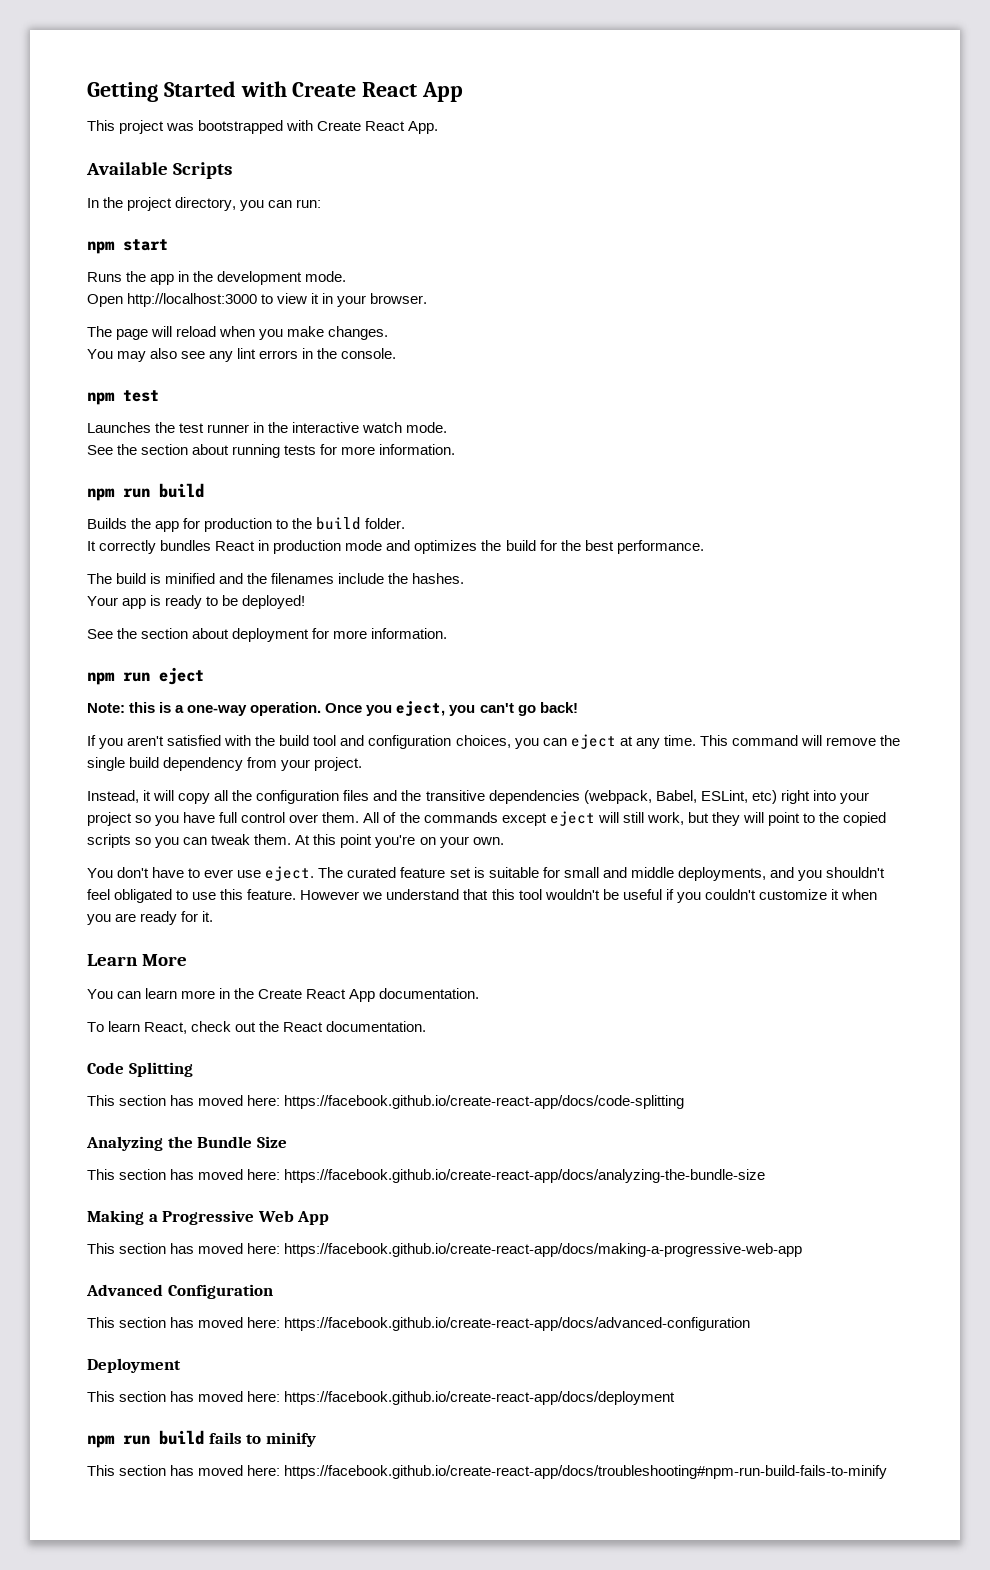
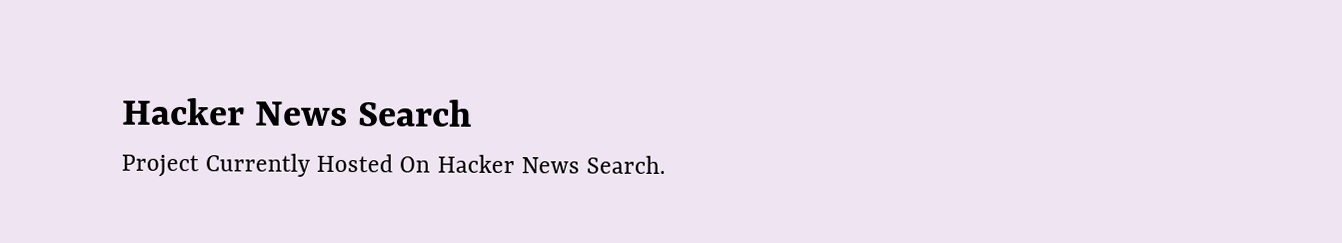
[87,81,464,102] [87,120,439,134] [86,162,233,179] [87,197,322,211] [87,239,168,254] [87,271,347,285] [87,293,428,307] [87,326,389,340] [87,348,397,362] [87,390,159,405] [87,422,448,433] [87,444,456,458] [87,483,204,501] [87,517,406,532] [87,540,704,554] [87,573,465,584] [87,595,306,609] [87,628,448,642] [87,667,204,685] [87,701,578,716] [87,734,901,749] [87,757,363,771] [87,790,869,804] [87,811,887,826] [87,834,504,848] [87,866,885,881] [87,889,877,903] [87,911,214,925] [87,954,188,966] [87,988,480,1002] [87,1021,427,1034] [87,1062,193,1077] [87,1095,685,1109] [86,1136,287,1151] [87,1169,766,1183] [87,1210,330,1225] [87,1243,803,1257] [86,1284,273,1299] [87,1317,751,1331] [87,1358,181,1373] [87,1391,676,1405] [87,1430,316,1448] [87,1465,888,1479] Getting Started with Create React App // This project was bootstrapped with Create React App. // Available Scripts // In the project directory, you can run: // npm start // Runs the app in the development mode. // Open http://localhost:3000 to view it in your browser. // The page will reload when you make changes. // You may also see any lint errors in the console. // npm test // Launches the test runner in the interactive watch mode. // See the section about running tests for more information. // npm run build // Builds the app for production to the build folder. // It correctly bundles React in production mode and optimizes the build for the best performance. // The build is minified and the filenames include the hashes. // Your app is ready to be deployed! // See the section about deployment for more information. // npm run eject // Note: this is a one-way operation. Once you eject, you can't go back! // If you aren't satisfied with the build tool and configuration choices, you can eject at any time. This command will remove the single build dependency from your project. // Instead, it will copy all the configuration files and the transitive dependencies (webpack, Babel, ESLint, etc) right into your project so you have full control over them. All of the commands except eject will still work, but they will point to the copied scripts so you can tweak them. At this point you're on your own. // You don't have to ever use eject. The curated feature set is suitable for small and middle deployments, and you shouldn't feel obligated to use this feature. However we understand that this tool wouldn't be useful if you couldn't customize it when you are ready for it. // Learn More // You can learn more in the Create React App documentation. // To learn React, check out the React documentation. // Code Splitting // This section has moved here: https://facebook.github.io/create-react-app/docs/code-splitting // Analyzing the Bundle Size // This section has moved here: https://facebook.github.io/create-react-app/docs/analyzing-the-bundle-size // Making a Progressive Web App // This section has moved here: https://facebook.github.io/create-react-app/docs/making-a-progressive-web-app // Advanced Configuration // This section has moved here: https://facebook.github.io/create-react-app/docs/advanced-configuration // Deployment // This section has moved here: https://facebook.github.io/create-react-app/docs/deployment // npm run build fails to minify // This section has moved here: https://facebook.github.io/create-react-app/docs/troubleshooting#npm-run-build-fails-to-minify -> [121,97,473,127] [121,153,666,178] Hacker News Search // Project Currently Hosted On Hacker News Search.

